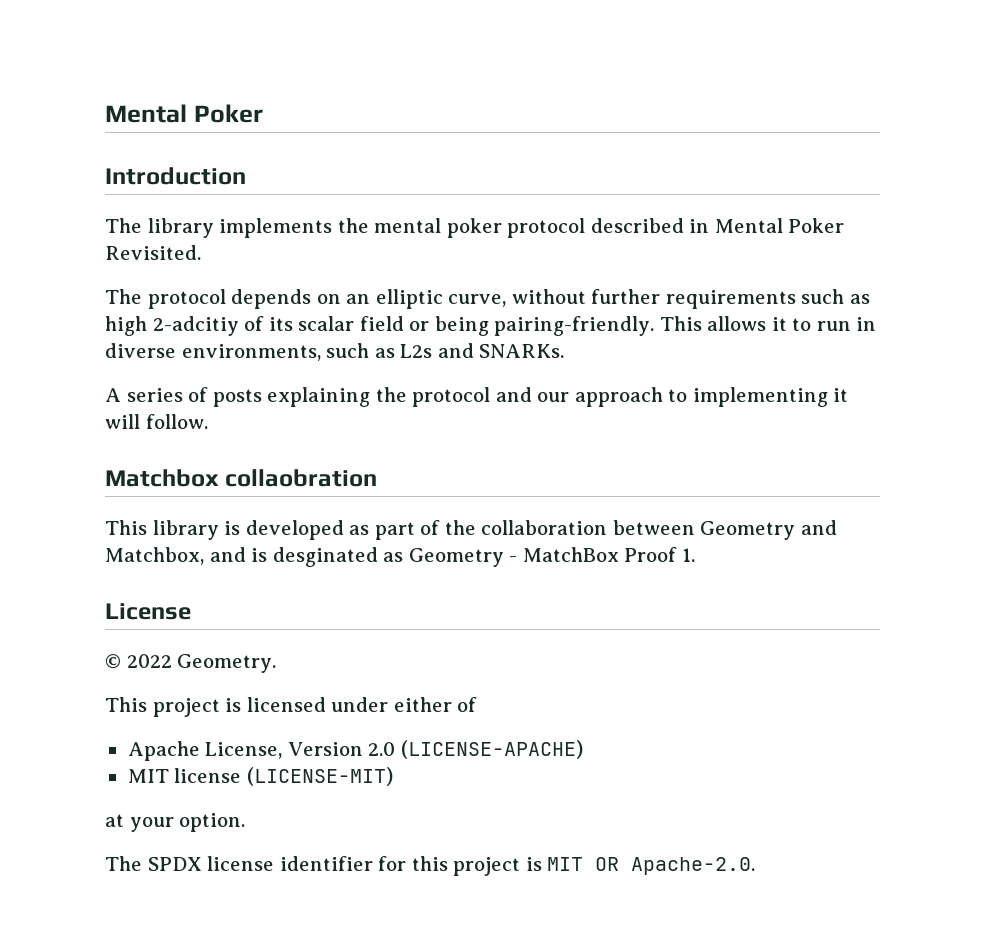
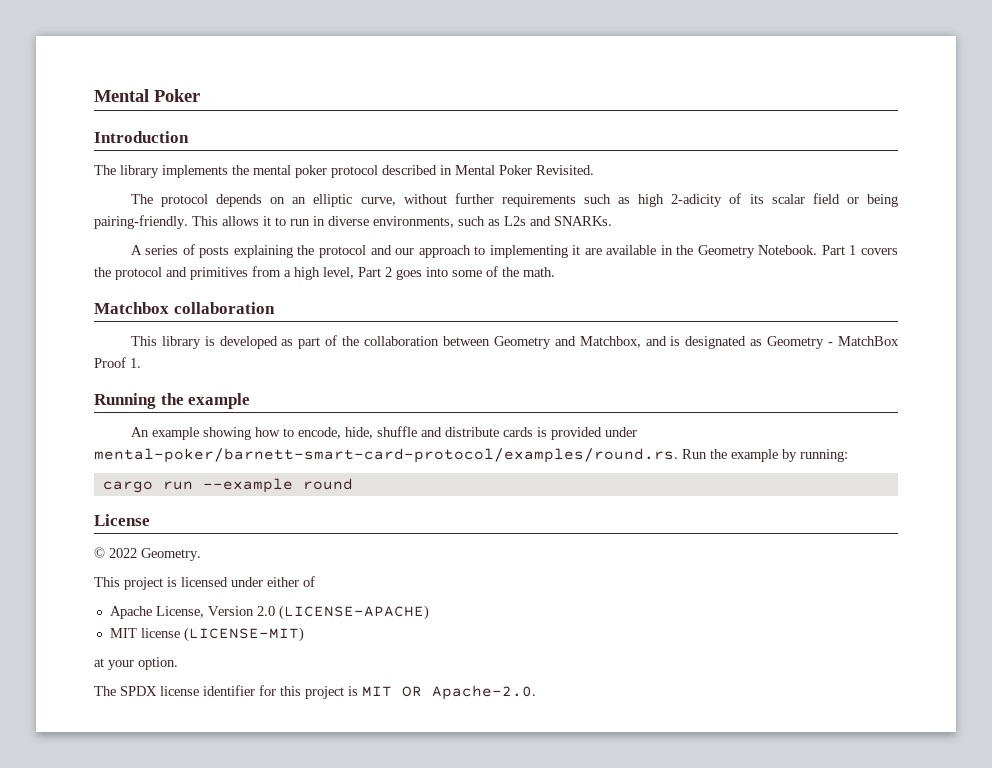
[152,316,239,336] 2-adcitiy -> [671,194,723,207] 2-adicity
[105,414,208,429] will follow. -> [584,245,898,258] [94,266,555,280] are available in the Geometry Notebook. Part 1 covers the protocol and primitives from a high level, Part 2 goes into some of the math.
[225,469,378,487] collaobration -> [173,302,275,314] collaboration
[272,547,378,567] desginated -> [685,336,747,349] designated
(695, 555) none -> [94,393,251,409] [130,426,637,440] [94,448,848,463] [102,478,353,493] // Running the example // An example showing how to encode, hide, shuffle and distribute cards is provided under mental-poker/barnett-smart-card-protocol/examples/round.rs. Run the example by running: // cargo run --example round

